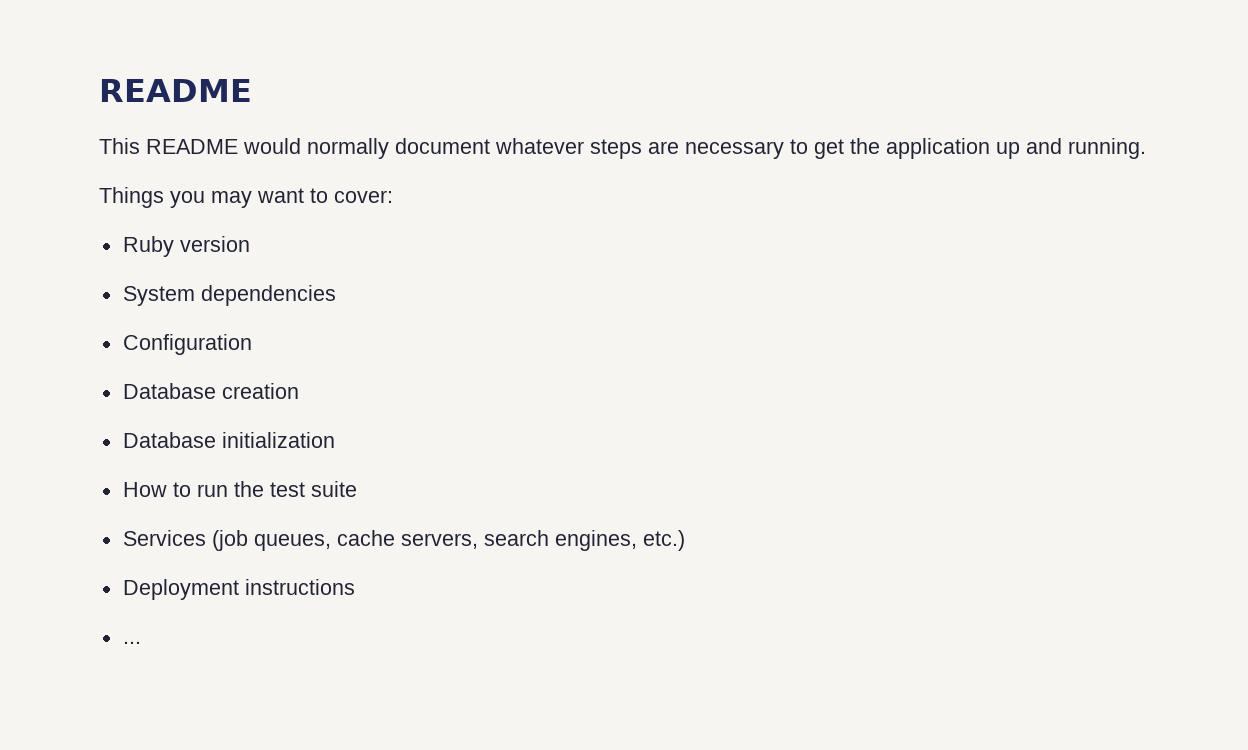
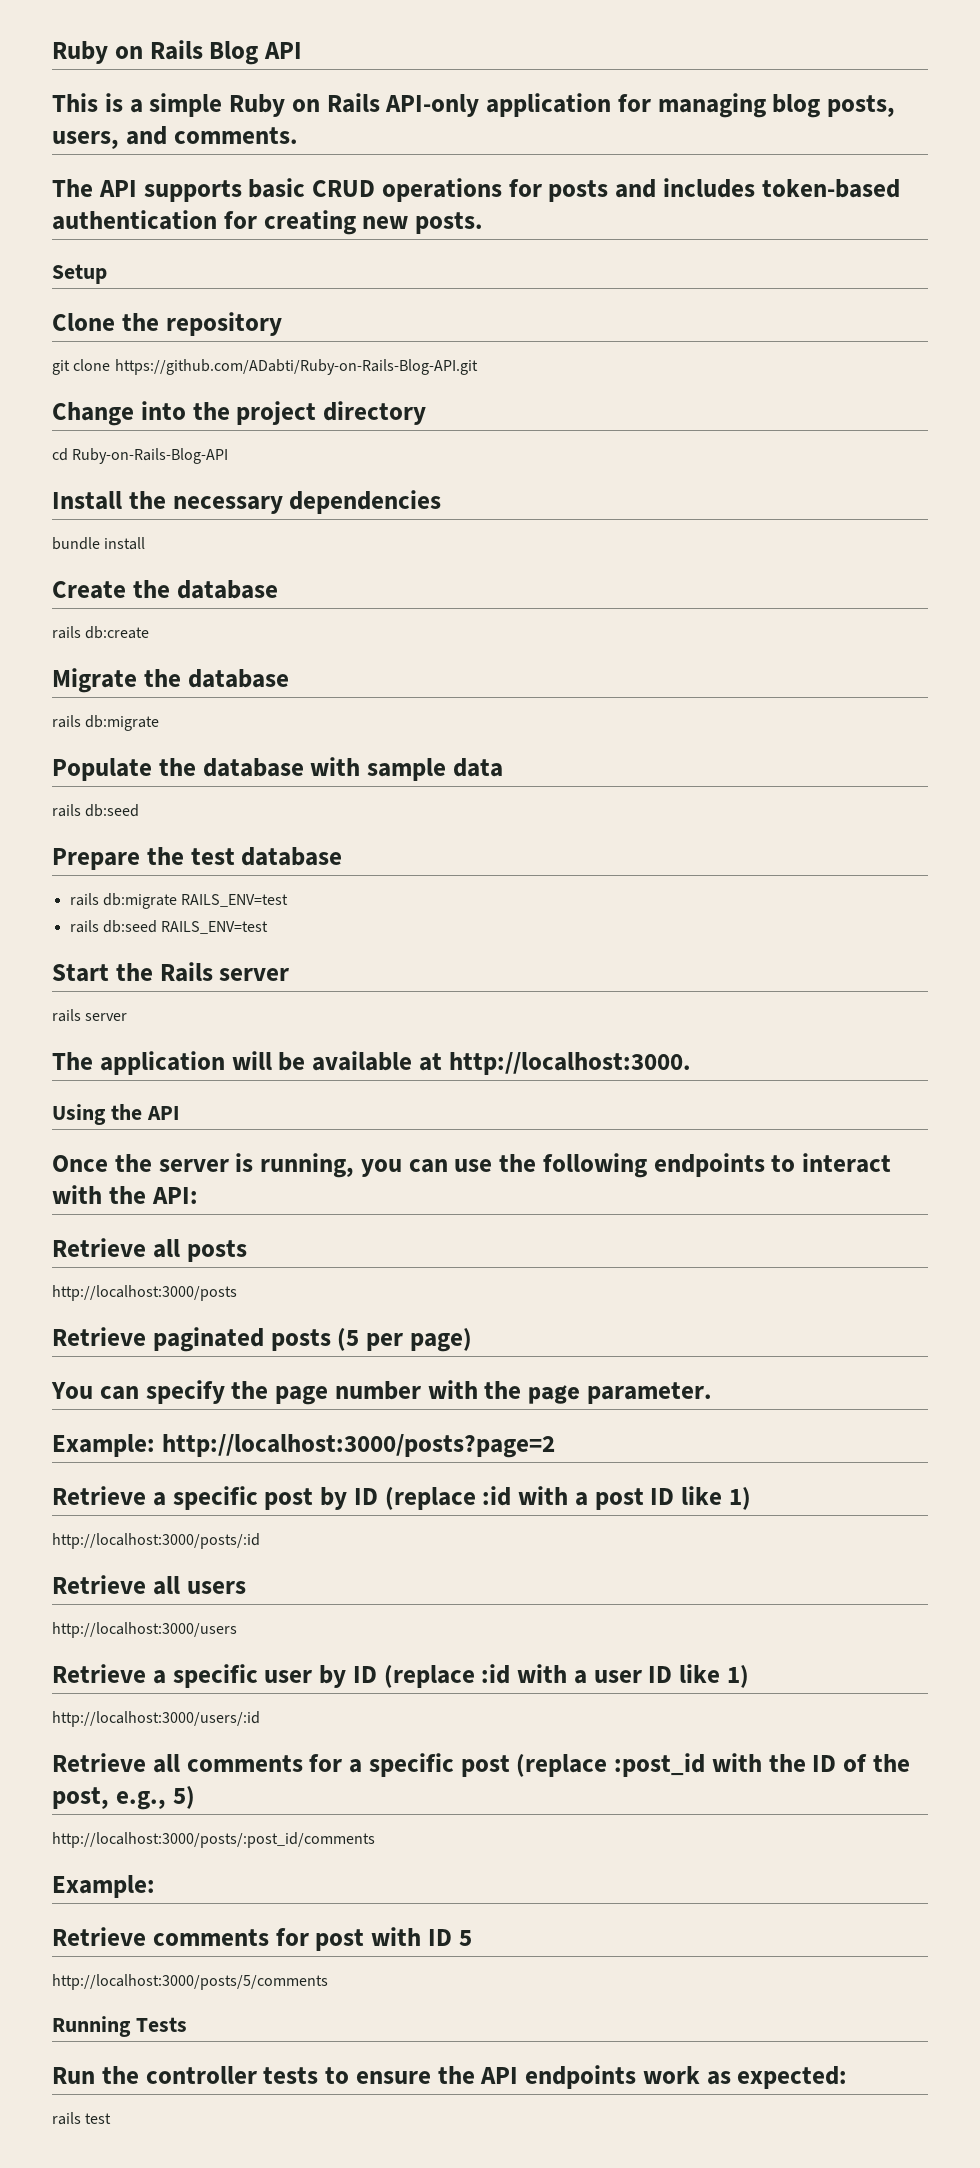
[99,79,252,102] [99,138,1146,159] [99,187,393,208] [122,236,250,257] [122,285,336,306] [122,334,252,355] [122,383,299,399] [122,432,335,448] [122,481,357,497] [122,530,685,551] [122,579,355,600] [122,641,141,644] README // This README would normally document whatever steps are necessary to get the application up and running. // Things you may want to cover: // Ruby version // System dependencies // Configuration // Database creation // Database initialization // How to run the test suite // Services (job queues, cache servers, search engines, etc.) // Deployment instructions // ... -> [52,40,302,65] [52,93,895,118] [52,126,298,149] [52,178,900,202] [52,210,483,235] [52,264,107,284] [52,312,282,336] [52,359,478,375] [52,401,426,426] [52,448,229,464] [52,490,442,514] [52,537,146,550] [52,580,278,599] [52,626,150,639] [52,668,289,693] [52,715,160,731] [52,757,503,781] [52,804,140,817] [52,847,343,870] [69,893,289,909] [69,920,269,934] [52,962,290,982] [52,1009,128,1022] [52,1051,691,1075] [52,1104,179,1125] [52,1153,891,1178] [52,1185,198,1204] [52,1238,247,1262] [52,1285,237,1301] [52,1327,472,1352] [51,1380,712,1405] [52,1434,555,1458] [52,1486,751,1510] [52,1533,260,1549] [52,1575,246,1595] [52,1622,237,1638] [52,1664,749,1688] [52,1711,260,1727] [52,1753,910,1777] [52,1786,195,1810] [52,1832,375,1848] [52,1875,155,1898] [52,1927,472,1951] [52,1974,328,1990] [52,2016,187,2037] [52,2065,848,2089] [52,2112,112,2125] Ruby on Rails Blog API // This is a simple Ruby on Rails API-only application for managing blog posts, users, and comments. // The API supports basic CRUD operations for posts and includes token-based authentication for creating new posts. // Setup // Clone the repository // git clone https://github.com/ADabti/Ruby-on-Rails-Blog-API.git // Change into the project directory // cd Ruby-on-Rails-Blog-API // Install the necessary dependencies // bundle install // Create the database // rails db:create // Migrate the database // rails db:migrate // Populate the database with sample data // rails db:seed // Prepare the test database // rails db:migrate RAILS_ENV=test // rails db:seed RAILS_ENV=test // Start the Rails server // rails server // The application will be available at http://localhost:3000. // Using the API // Once the server is running, you can use the following endpoints to interact with the API: // Retrieve all posts // http://localhost:3000/posts // Retrieve paginated posts (5 per page) // You can specify the page number with the page parameter. // Example: http://localhost:3000/posts?page=2 // Retrieve a specific post by ID (replace :id with a post ID like 1) // http://localhost:3000/posts/:id // Retrieve all users // http://localhost:3000/users // Retrieve a specific user by ID (replace :id with a user ID like 1) // http://localhost:3000/users/:id // Retrieve all comments for a specific post (replace :post_id with the ID of the post, e.g., 5) // http://localhost:3000/posts/:post_id/comments // Example: // Retrieve comments for post with ID 5 // http://localhost:3000/posts/5/comments // Running Tests // Run the controller tests to ensure the API endpoints work as expected: // rails test

